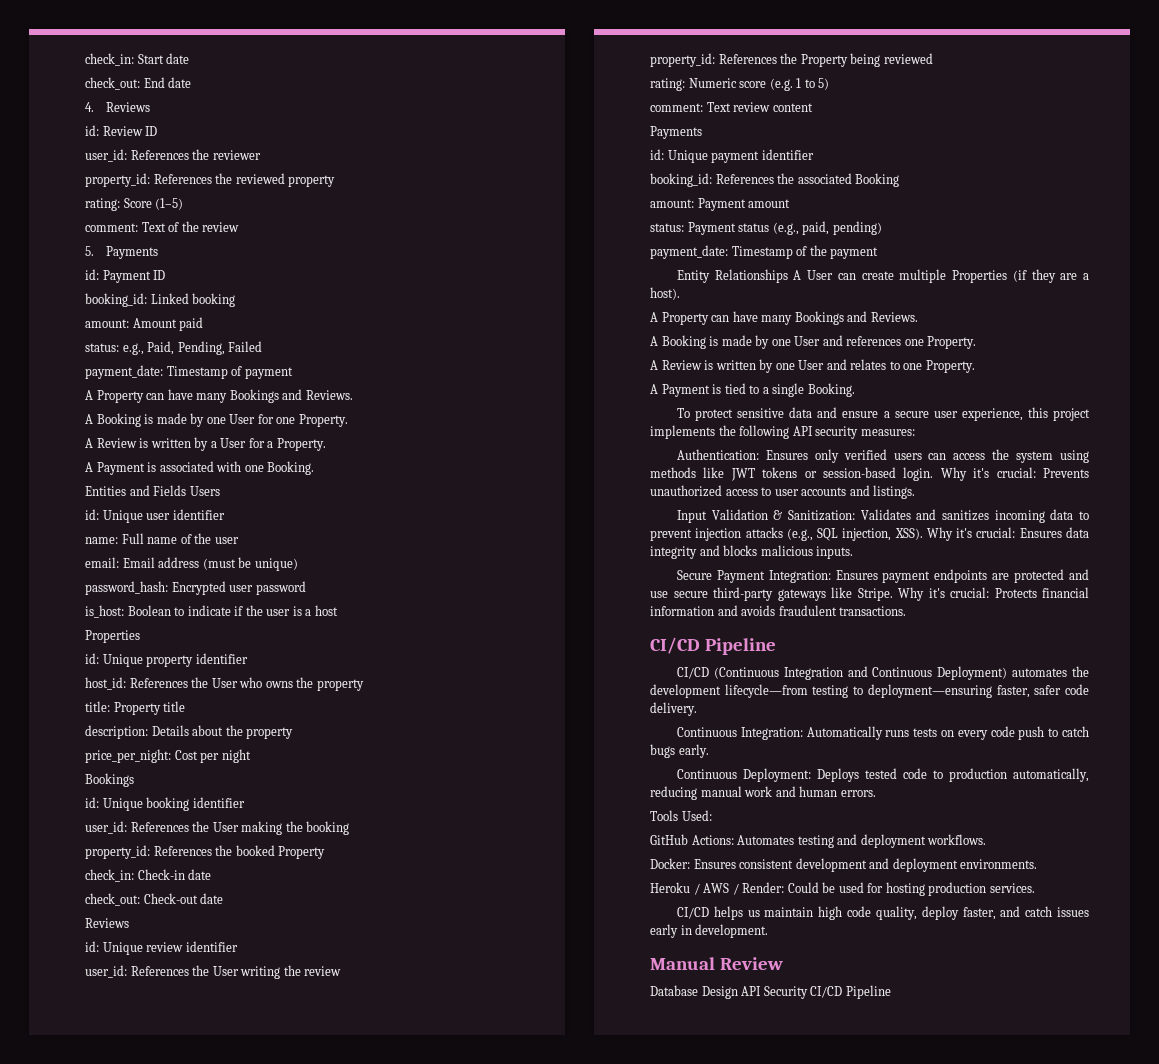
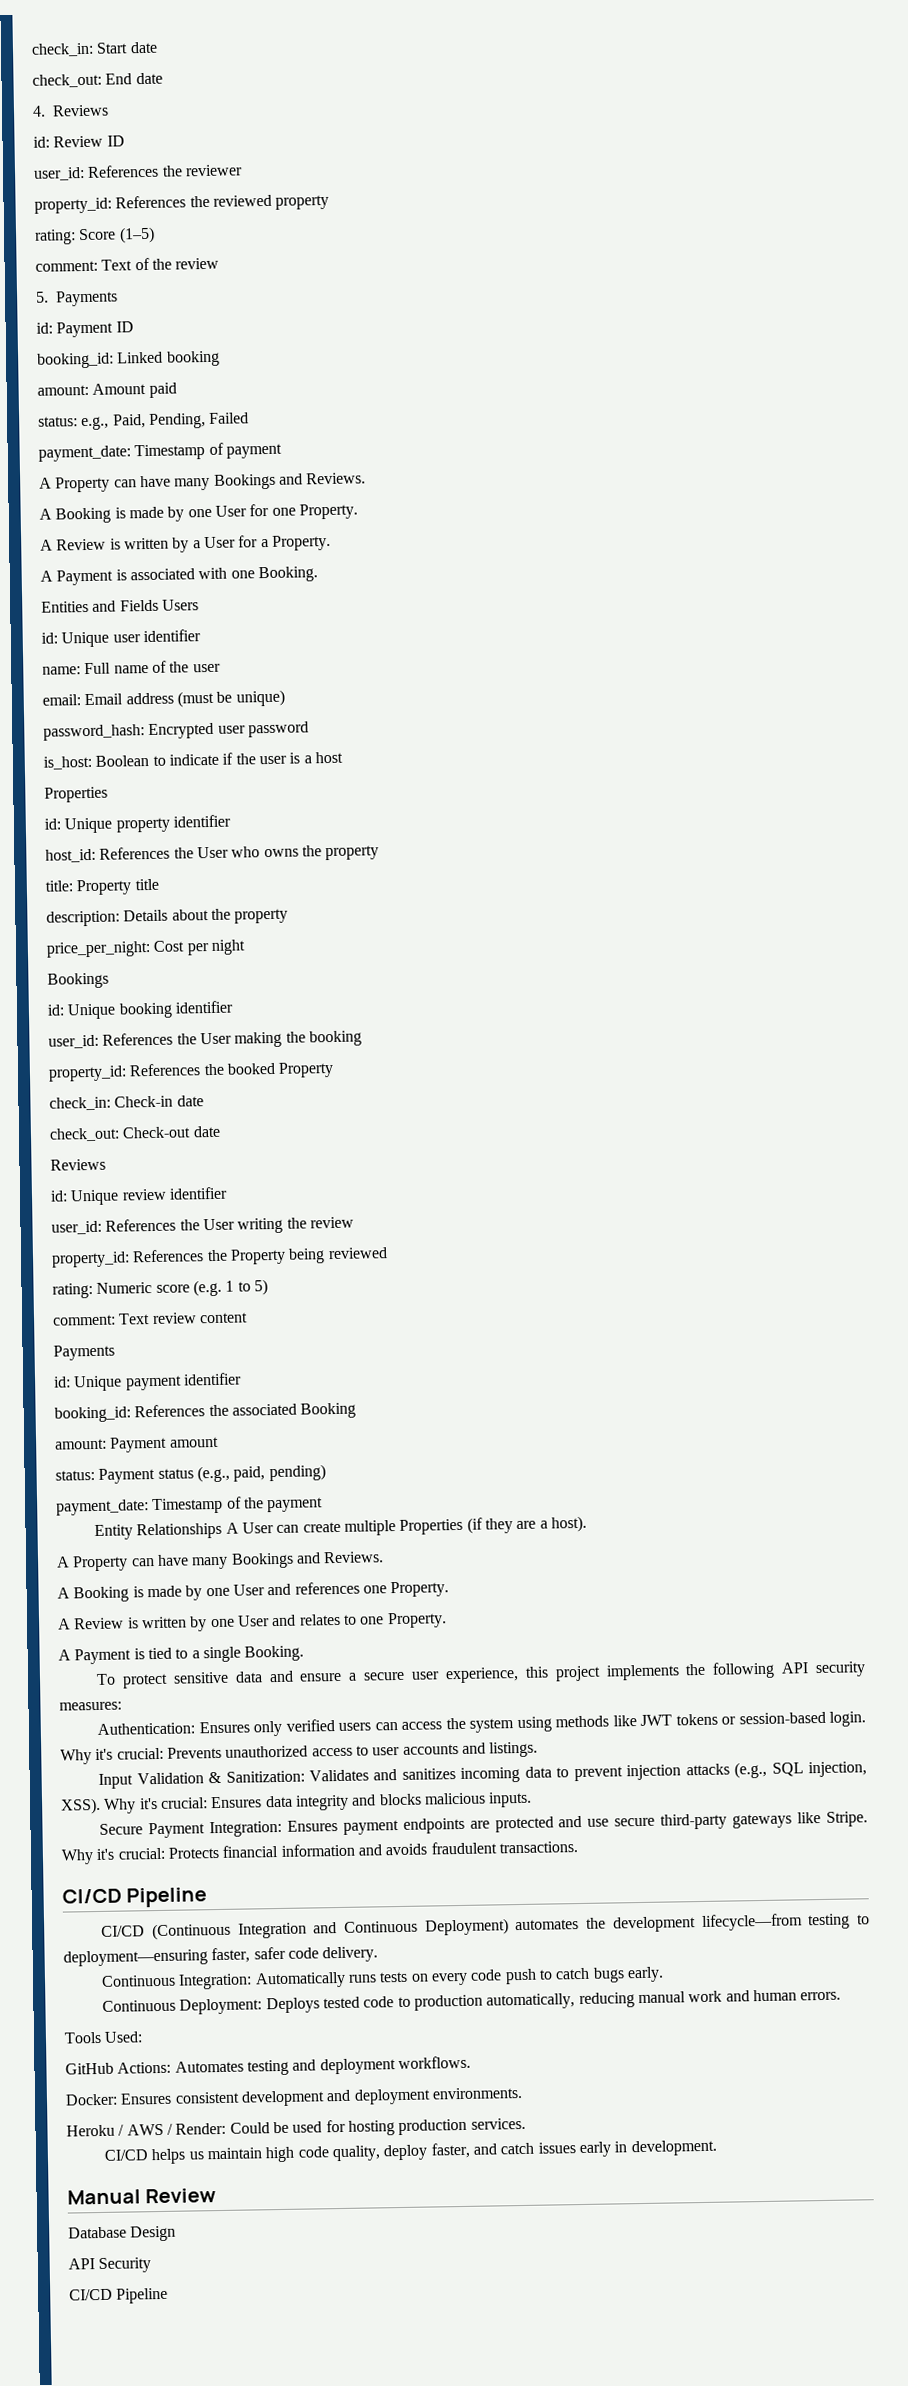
(738, 992) none -> (177, 2233) //
(808, 992) none -> (152, 2265) //

